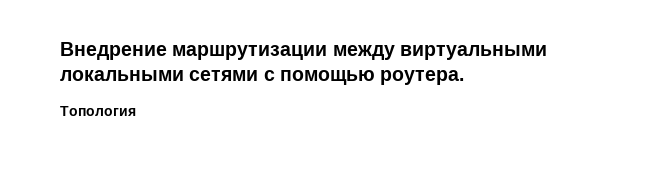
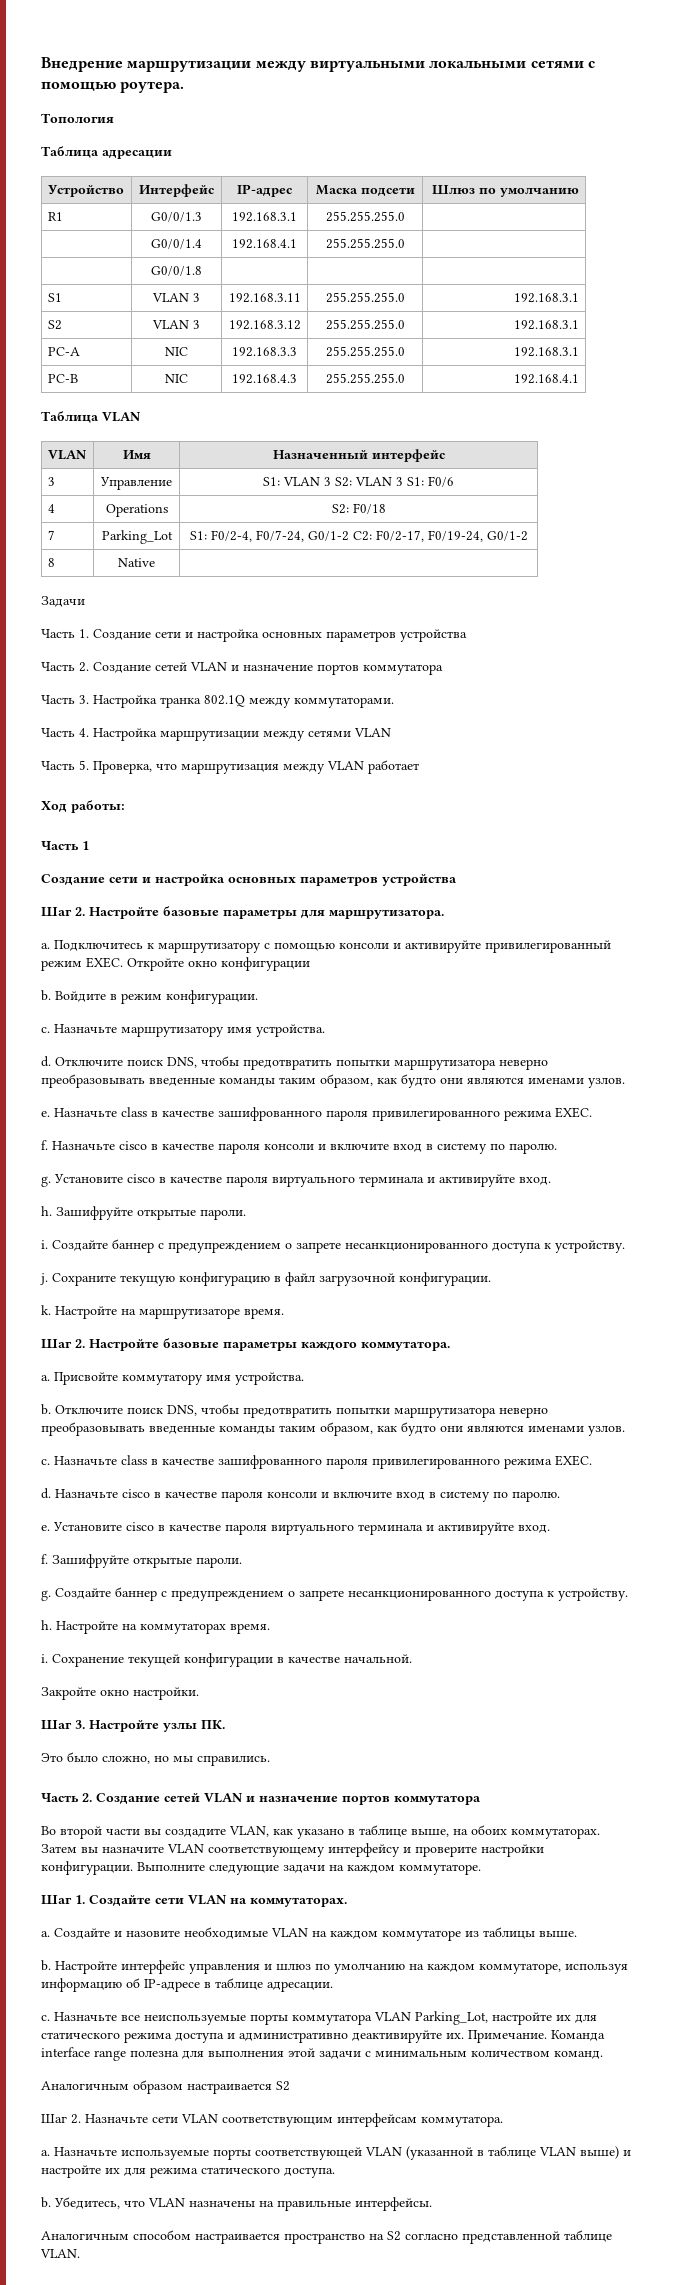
(136, 111) none -> [41,146,172,159] [47,184,124,197] [139,184,214,197] [237,184,292,197] [315,185,415,197] [432,185,580,197] [47,212,63,221] [151,212,202,222] [232,212,297,222] [325,211,405,222] [151,239,202,249] [232,239,297,249] [325,238,405,249] [151,266,202,276] [47,293,62,302] [152,293,201,302] [228,293,301,303] [325,292,405,303] [514,293,580,303] [47,320,62,330] [152,320,201,329] [228,320,301,330] [325,319,405,330] [514,320,580,330] [47,347,80,356] [165,347,188,356] [232,347,297,357] [325,346,405,357] [514,347,580,357] [47,374,78,383] [165,374,188,383] [232,374,297,384] [325,373,405,384] [514,374,580,384] [41,411,141,423] [47,450,87,460] [122,450,151,459] [272,449,445,462] [47,477,55,486] [100,477,172,490] [263,476,454,487] [47,504,55,513] [105,504,168,517] [331,503,386,514] [47,530,55,540] [101,530,173,544] [189,530,528,542] [47,558,55,567] [118,558,155,567] [41,596,85,607] [41,629,467,642] [41,662,443,675] [41,695,394,708] [41,728,391,741] [41,760,419,774] [41,800,125,813] [41,841,89,850] [41,873,457,886] [41,906,444,919] [41,940,611,953] [41,957,310,971] [41,990,258,1004] [41,1024,325,1037] [41,1056,548,1070] [41,1074,625,1088] [41,1107,592,1121] [41,1140,557,1154] [41,1174,551,1187] [41,1206,246,1220] [41,1239,625,1253] [40,1272,491,1286] [41,1305,284,1319] [41,1338,450,1351] [41,1372,304,1385] [41,1404,548,1418] [41,1422,625,1436] [41,1455,592,1469] [41,1488,560,1502] [41,1522,550,1535] [41,1554,242,1568] [41,1587,628,1601] [41,1620,270,1634] [41,1653,412,1667] [41,1687,199,1700] [41,1719,225,1732] [41,1752,270,1766] [41,1792,481,1805] [41,1825,600,1839] [41,1843,544,1857] [41,1861,481,1875] [41,1894,347,1907] [41,1927,577,1941] [41,1960,628,1974] [41,1978,333,1992] [41,2011,597,2025] [41,2030,605,2043] [41,2047,603,2061] [41,2080,290,2094] [41,2113,503,2127] [41,2146,631,2160] [41,2165,335,2178] [41,2197,432,2211] [41,2230,612,2244] [40,2249,80,2258] // Таблица адресации // Устройство | Интерфейс | IP-адрес | Маска подсети | Шлюз по умолчанию // R1 | G0/0/1.3 | 192.168.3.1 | 255.255.255.0 | // | G0/0/1.4 | 192.168.4.1 | 255.255.255.0 | // | G0/0/1.8 | | | // S1 | VLAN 3 | 192.168.3.11 | 255.255.255.0 | 192.168.3.1 // S2 | VLAN 3 | 192.168.3.12 | 255.255.255.0 | 192.168.3.1 // PC-A | NIC | 192.168.3.3 | 255.255.255.0 | 192.168.3.1 // PC-B | NIC | 192.168.4.3 | 255.255.255.0 | 192.168.4.1 // Таблица VLAN // VLAN | Имя | Назначенный интерфейс // 3 | Управление | S1: VLAN 3 S2: VLAN 3 S1: F0/6 // 4 | Operations | S2: F0/18 // 7 | Parking_Lot | S1: F0/2-4, F0/7-24, G0/1-2 С2: F0/2-17, F0/19-24, G0/1-2 // 8 | Native | // Задачи // Часть 1. Создание сети и настройка основных параметров устройства // Часть 2. Создание сетей VLAN и назначение портов коммутатора // Часть 3. Настройка транка 802.1Q между коммутаторами. // Часть 4. Настройка маршрутизации между сетями VLAN // Часть 5. Проверка, что маршрутизация между VLAN работает // Ход работы: // Часть 1 // Создание сети и настройка основных параметров устройства // Шаг 2. Настройте базовые параметры для маршрутизатора. // a. Подключитесь к маршрутизатору с помощью консоли и активируйте привилегированный режим EXEC. Откройте окно конфигурации // b. Войдите в режим конфигурации. // c. Назначьте маршрутизатору имя устройства. // d. Отключите поиск DNS, чтобы предотвратить попытки маршрутизатора неверно преобразовывать введенные команды таким образом, как будто они являются именами узлов. // e. Назначьте class в качестве зашифрованного пароля привилегированного режима EXEC. // f. Назначьте cisco в качестве пароля консоли и включите вход в систему по паролю. // g. Установите cisco в качестве пароля виртуального терминала и активируйте вход. // h. Зашифруйте открытые пароли. // i. Создайте баннер с предупреждением о запрете несанкционированного доступа к устройству. // j. Сохраните текущую конфигурацию в файл загрузочной конфигурации. // k. Настройте на маршрутизаторе время. // Шаг 2. Настройте базовые параметры каждого коммутатора. // a. Присвойте коммутатору имя устройства. // b. Отключите поиск DNS, чтобы предотвратить попытки маршрутизатора неверно преобразовывать введенные команды таким образом, как будто они являются именами узлов. // c. Назначьте class в качестве зашифрованного пароля привилегированного режима EXEC. // d. Назначьте cisco в качестве пароля консоли и включите вход в систему по паролю. // e. Установите cisco в качестве пароля виртуального терминала и активируйте вход. // f. Зашифруйте открытые пароли. // g. Создайте баннер с предупреждением о запрете несанкционированного доступа к устройству. // h. Настройте на коммутаторах время. // i. Сохранение текущей конфигурации в качестве начальной. // Закройте окно настройки. // Шаг 3. Настройте узлы ПК. // Это было сложно, но мы справились. // Часть 2. Создание сетей VLAN и назначение портов коммутатора // Во второй части вы создадите VLAN, как указано в таблице выше, на обоих коммутаторах. Затем вы назначите VLAN соответствующему интерфейсу и проверите настройки конфигурации. Выполните следующие задачи на каждом коммутаторе. // Шаг 1. Создайте сети VLAN на коммутаторах. // a. Создайте и назовите необходимые VLAN на каждом коммутаторе из таблицы выше. // b. Настройте интерфейс управления и шлюз по умолчанию на каждом коммутаторе, используя информацию об IP-адресе в таблице адресации. // c. Назначьте все неиспользуемые порты коммутатора VLAN Parking_Lot, настройте их для статического режима доступа и административно деактивируйте их. Примечание. Команда interface range полезна для выполнения этой задачи с минимальным количеством команд. // Аналогичным образом настраивается S2 // Шаг 2. Назначьте сети VLAN соответствующим интерфейсам коммутатора. // a. Назначьте используемые порты соответствующей VLAN (указанной в таблице VLAN выше) и настройте их для режима статического доступа. // b. Убедитесь, что VLAN назначены на правильные интерфейсы. // Аналогичным способом настраивается пространство на S2 согласно представленной таблице VLAN.

